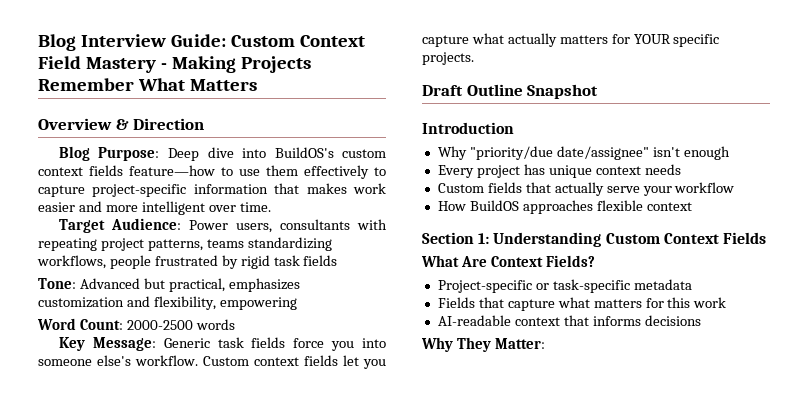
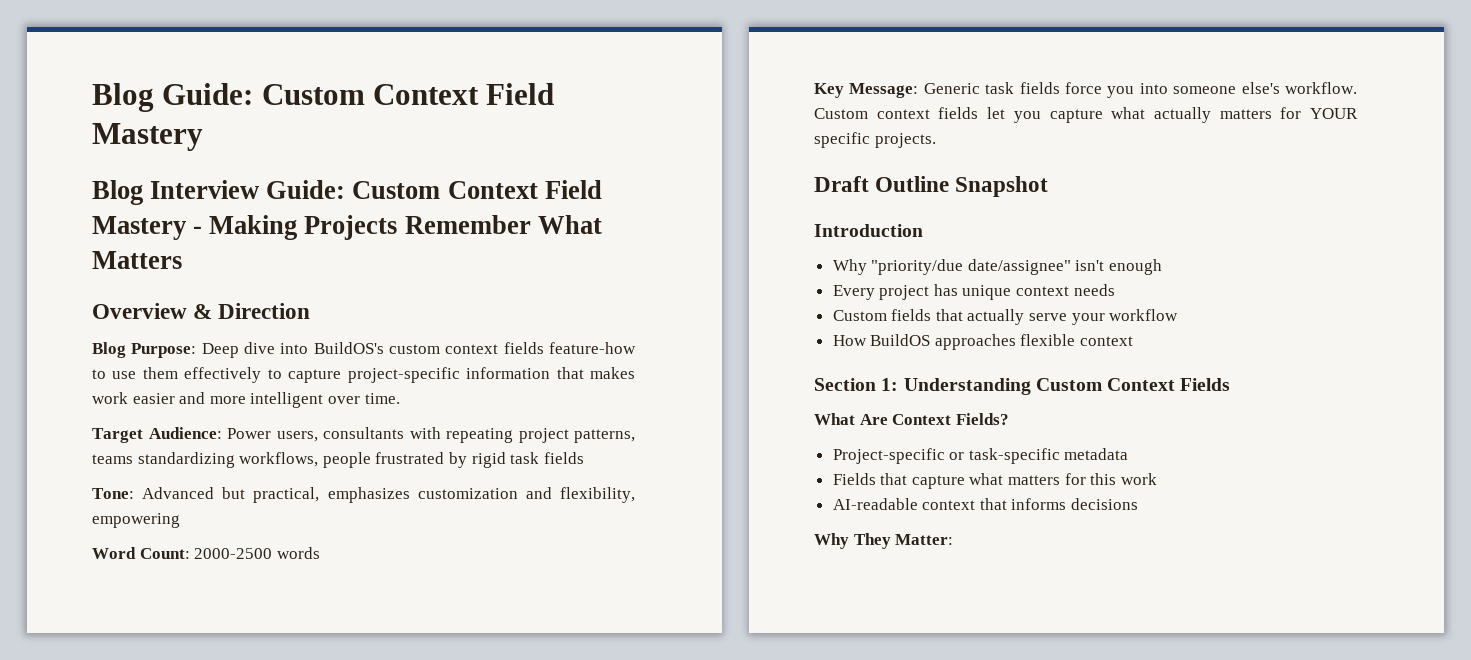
[38,34,76,51] Blog -> [92,83,555,112] [92,123,203,151] [92,180,143,205] Blog Guide: Custom Context Field Mastery // Blog
[129,165,215,176] feature—how -> [548,342,636,354] feature-how

